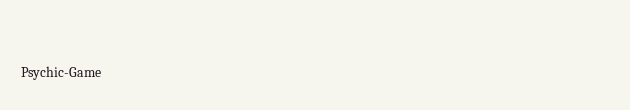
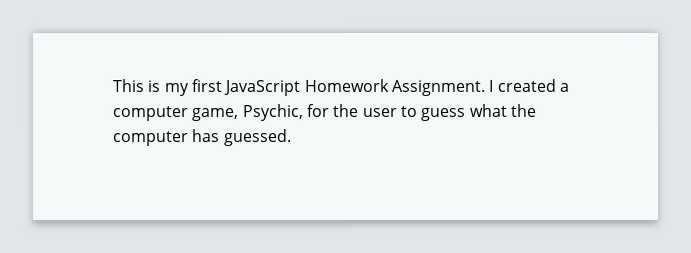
[21,66,101,80] Psychic-Game -> [112,78,569,97] [112,103,536,122] [113,129,292,147] This is my first JavaScript Homework Assignment. I created a computer game, Psychic, for the user to guess what the computer has guessed.

